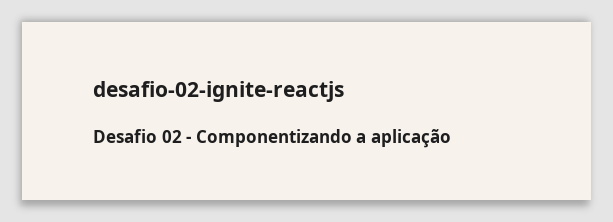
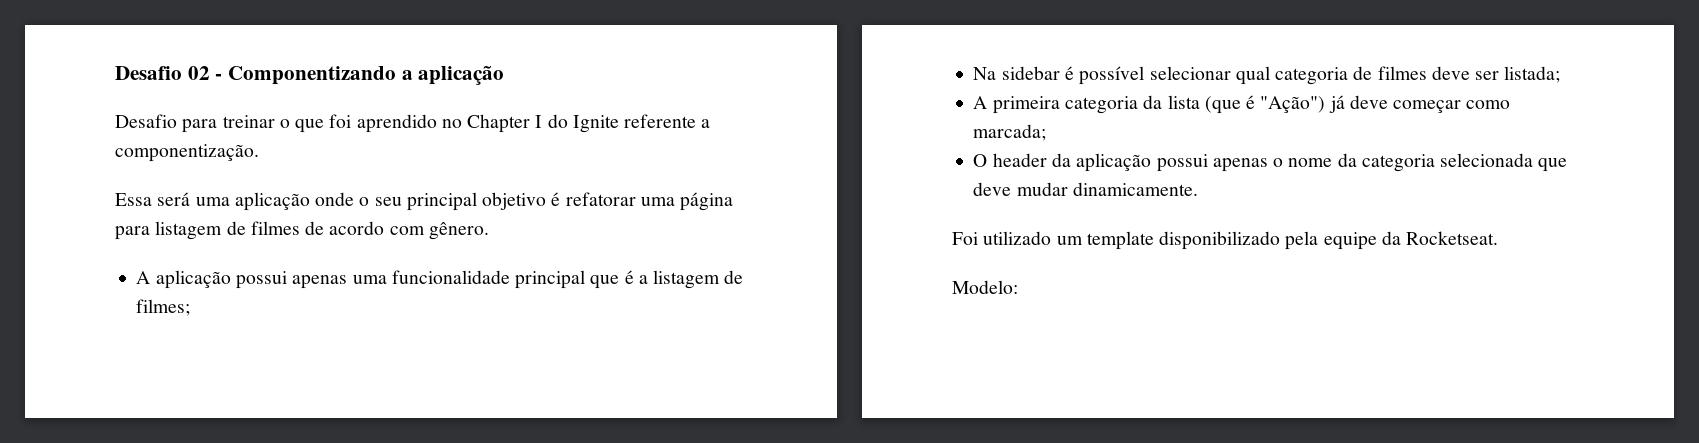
[93,81,344,102] desafio-02-ignite-reactjs // -> (115, 73) none
(451, 138) none -> [115,114,711,133] [115,144,259,162] [115,192,734,211] [115,221,489,240] [136,270,744,289] [136,299,191,316] [973,66,1561,85] [973,95,1511,114] [973,124,1047,141] [973,153,1568,172] [973,182,1198,196] [952,231,1499,250] [952,280,1018,294] // Desafio para treinar o que foi aprendido no Chapter I do Ignite referente a componentização. // Essa será uma aplicação onde o seu principal objetivo é refatorar uma página para listagem de filmes de acordo com gênero. // A aplicação possui apenas uma funcionalidade principal que é a listagem de filmes; // Na sidebar é possível selecionar qual categoria de filmes deve ser listada; // A primeira categoria da lista (que é "Ação") já deve começar como marcada; // O header da aplicação possui apenas o nome da categoria selecionada que deve mudar dinamicamente. // Foi utilizado um template disponibilizado pela equipe da Rocketseat. // Modelo:

